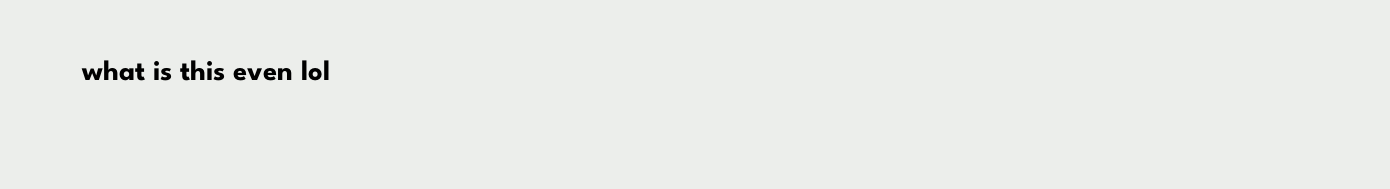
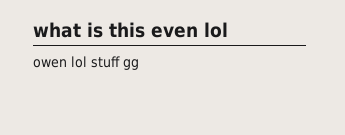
(330, 70) none -> [33,56,139,70] // owen lol stuff gg

